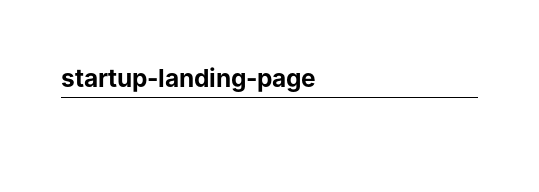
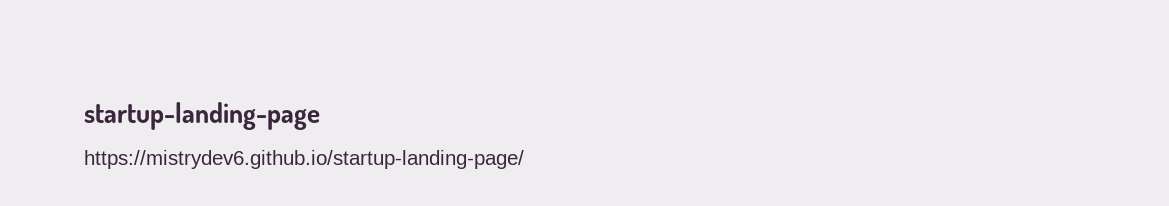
(316, 79) none -> [84,150,524,169] // https://mistrydev6.github.io/startup-landing-page/

